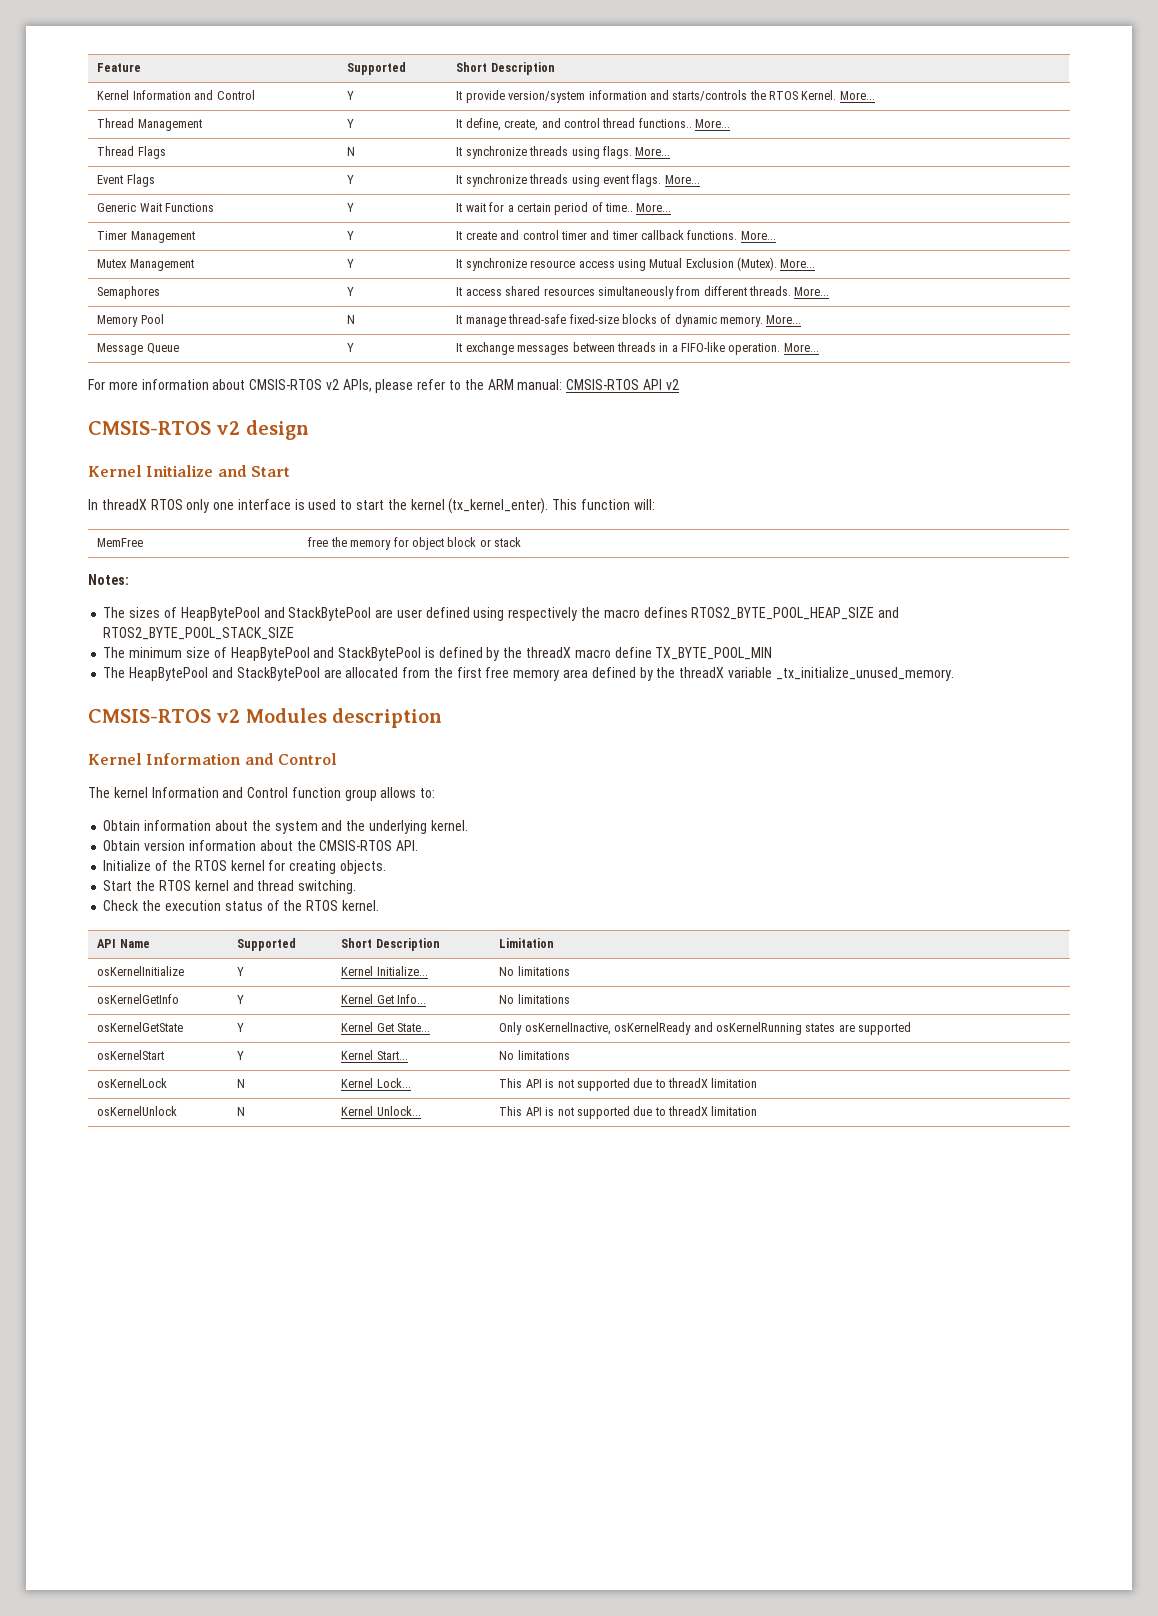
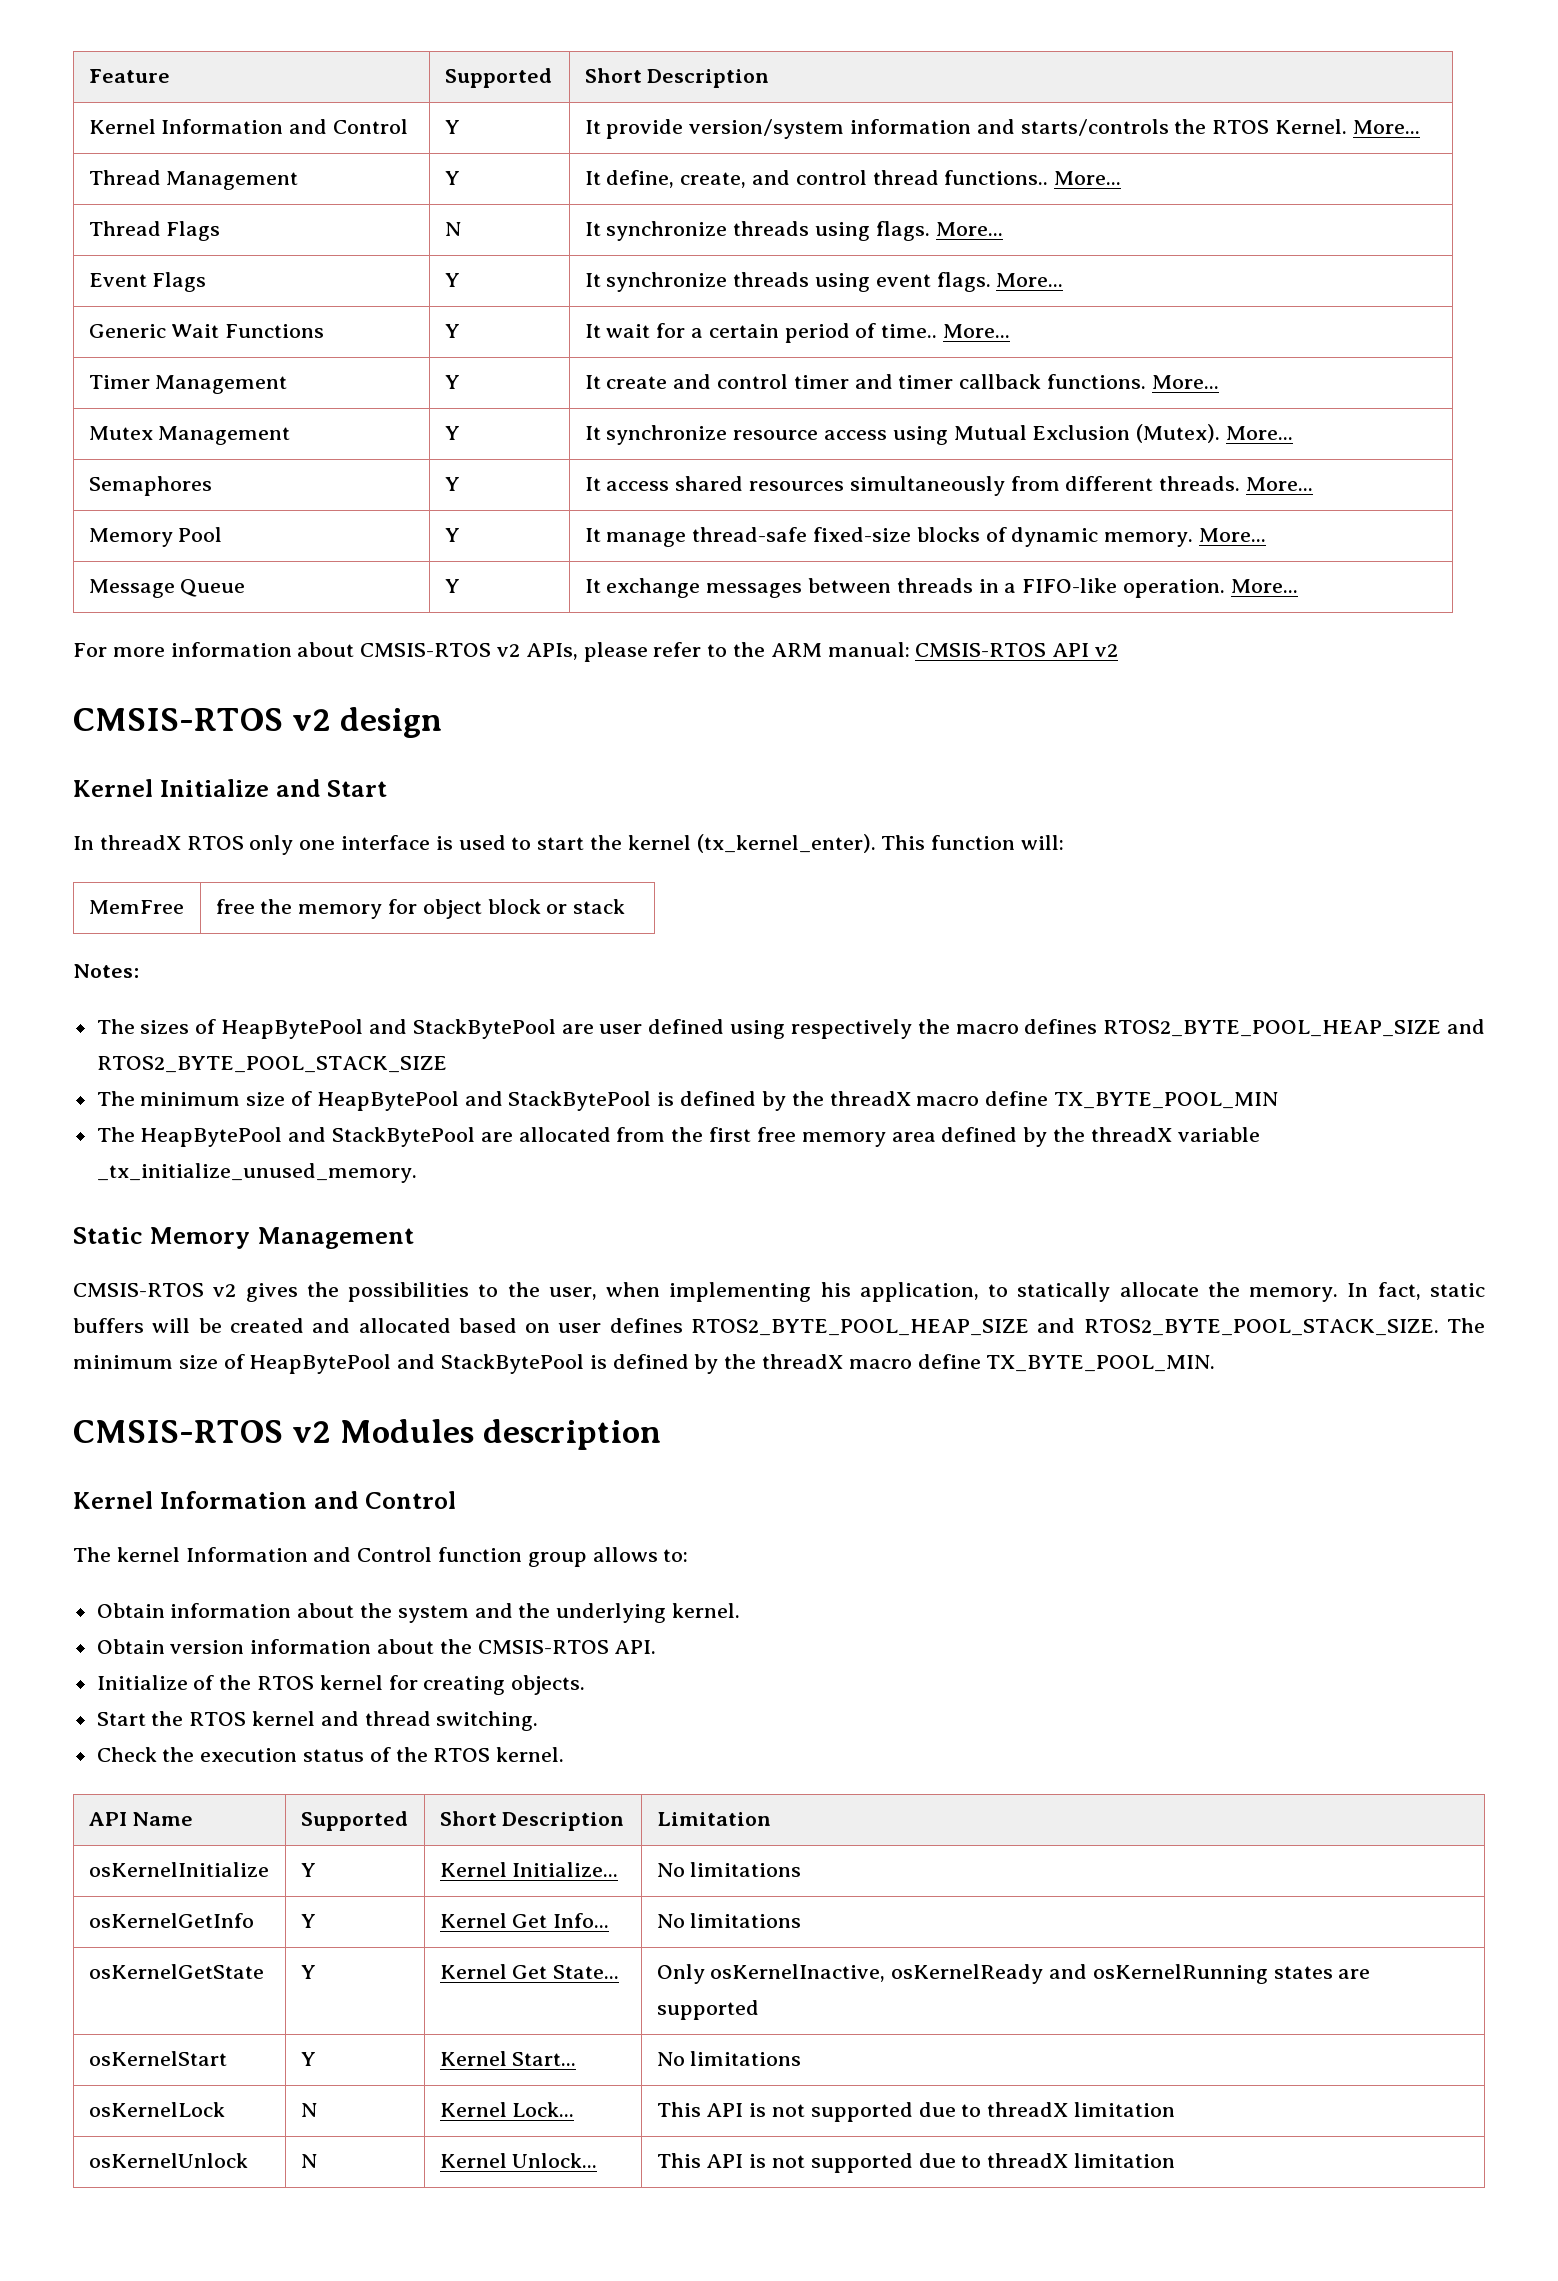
[347,315,356,324] N -> [444,528,460,542] Y
(954, 674) none -> [73,1227,414,1249] [73,1282,1486,1302] [73,1318,1485,1336] [73,1354,1216,1374] // Static Memory Management // CMSIS-RTOS v2 gives the possibilities to the user, when implementing his application, to statically allocate the memory. In fact, static buffers will be created and allocated based on user defines RTOS2_BYTE_POOL_HEAP_SIZE and RTOS2_BYTE_POOL_STACK_SIZE. The minimum size of HeapBytePool and StackBytePool is defined by the threadX macro define TX_BYTE_POOL_MIN.

